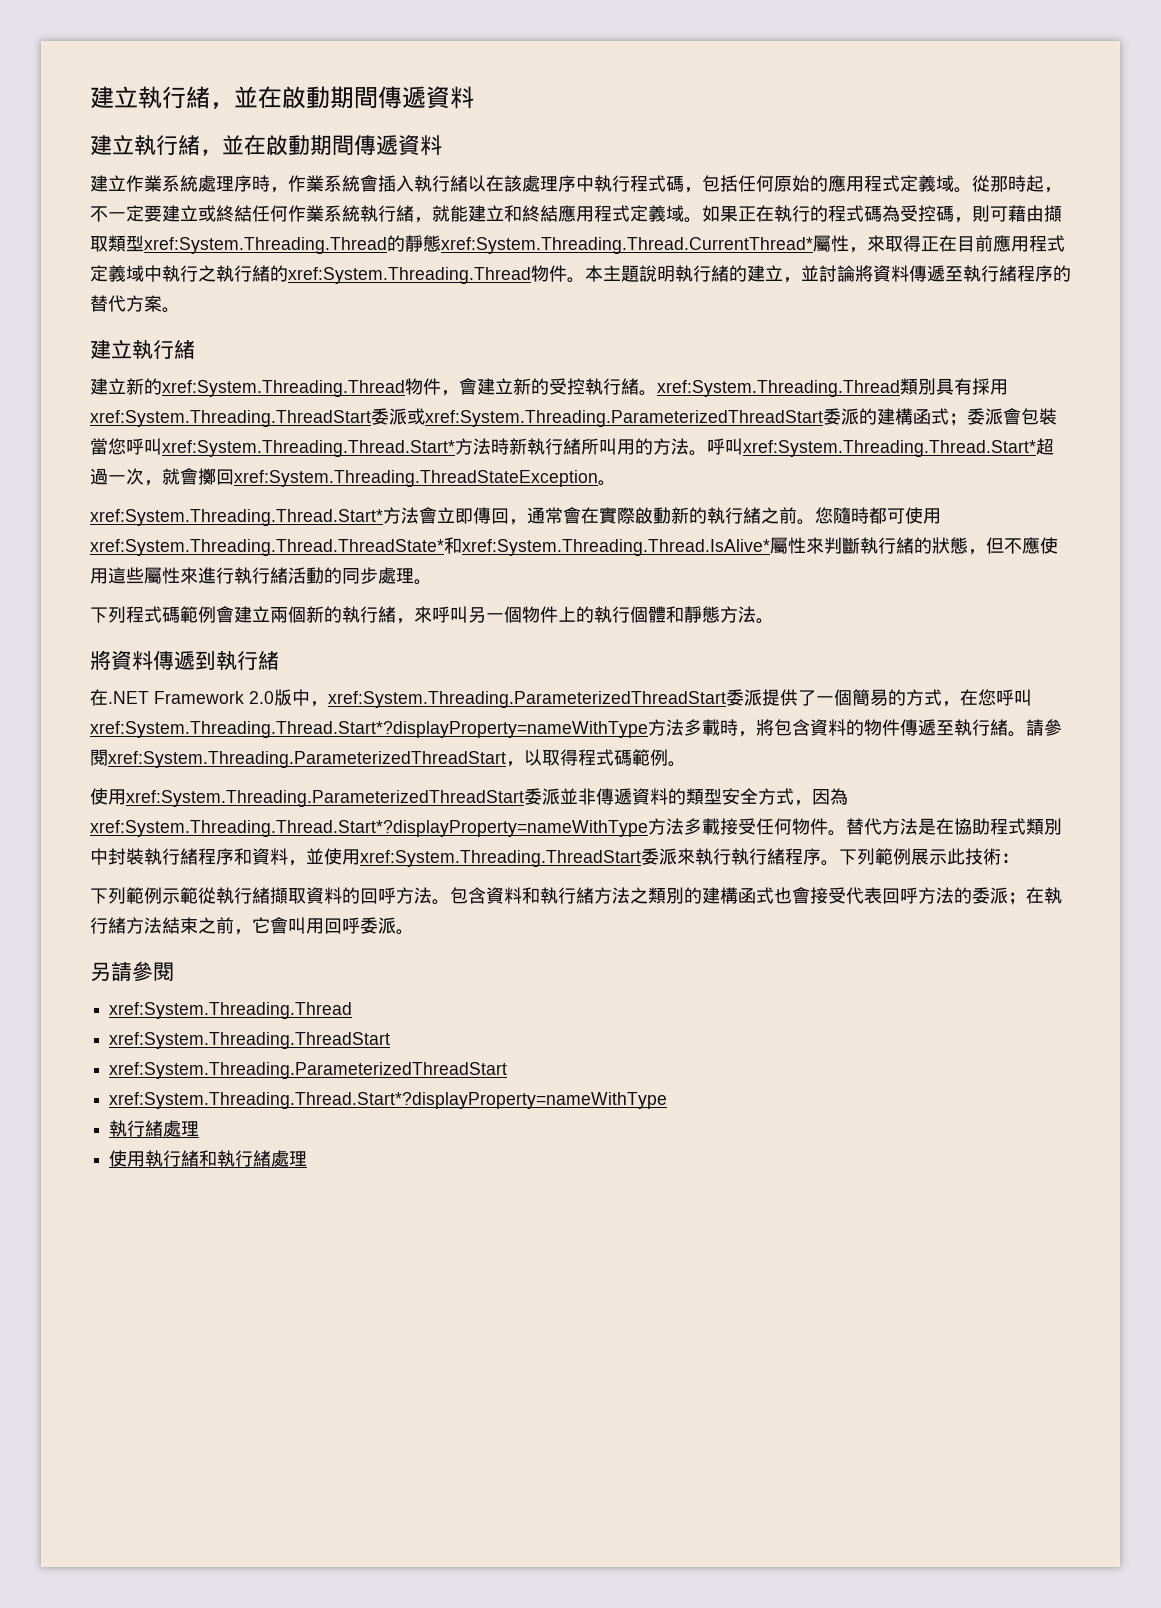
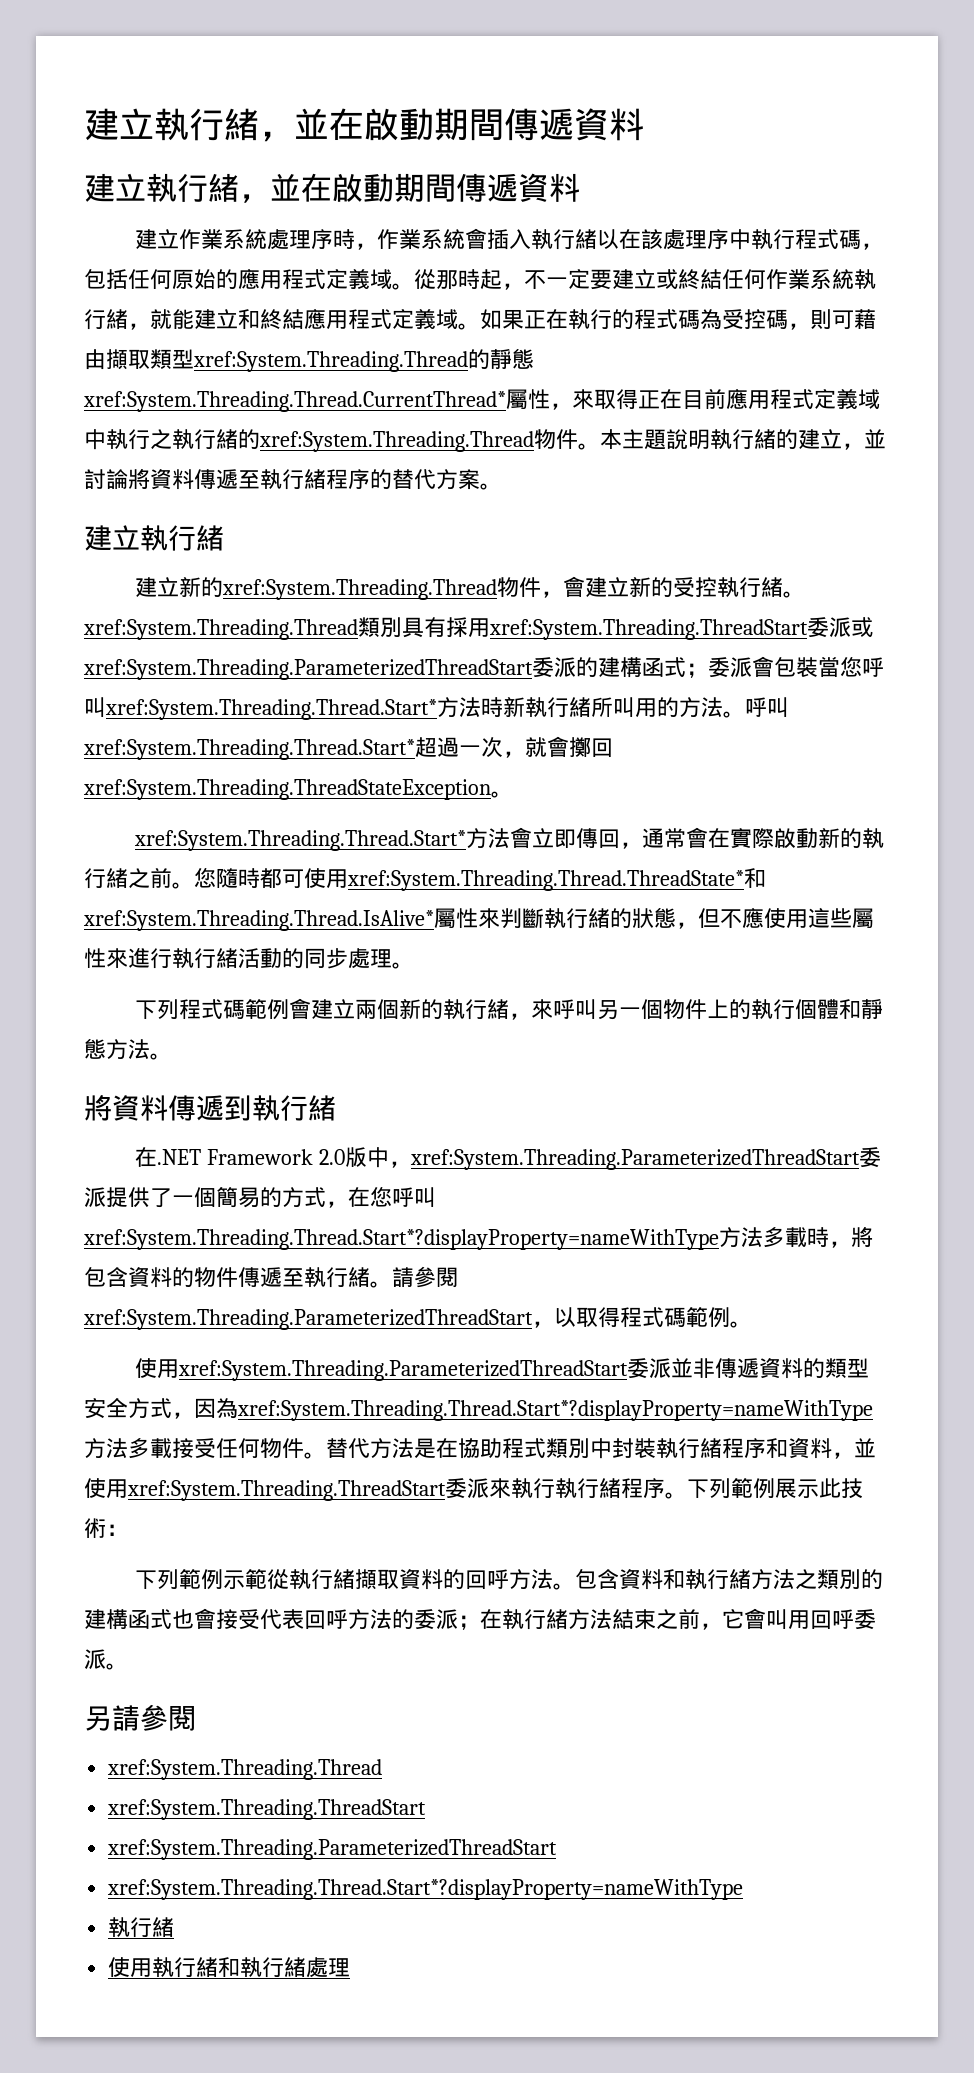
[163,1120,200,1137] 處理 -> (175, 1927) none

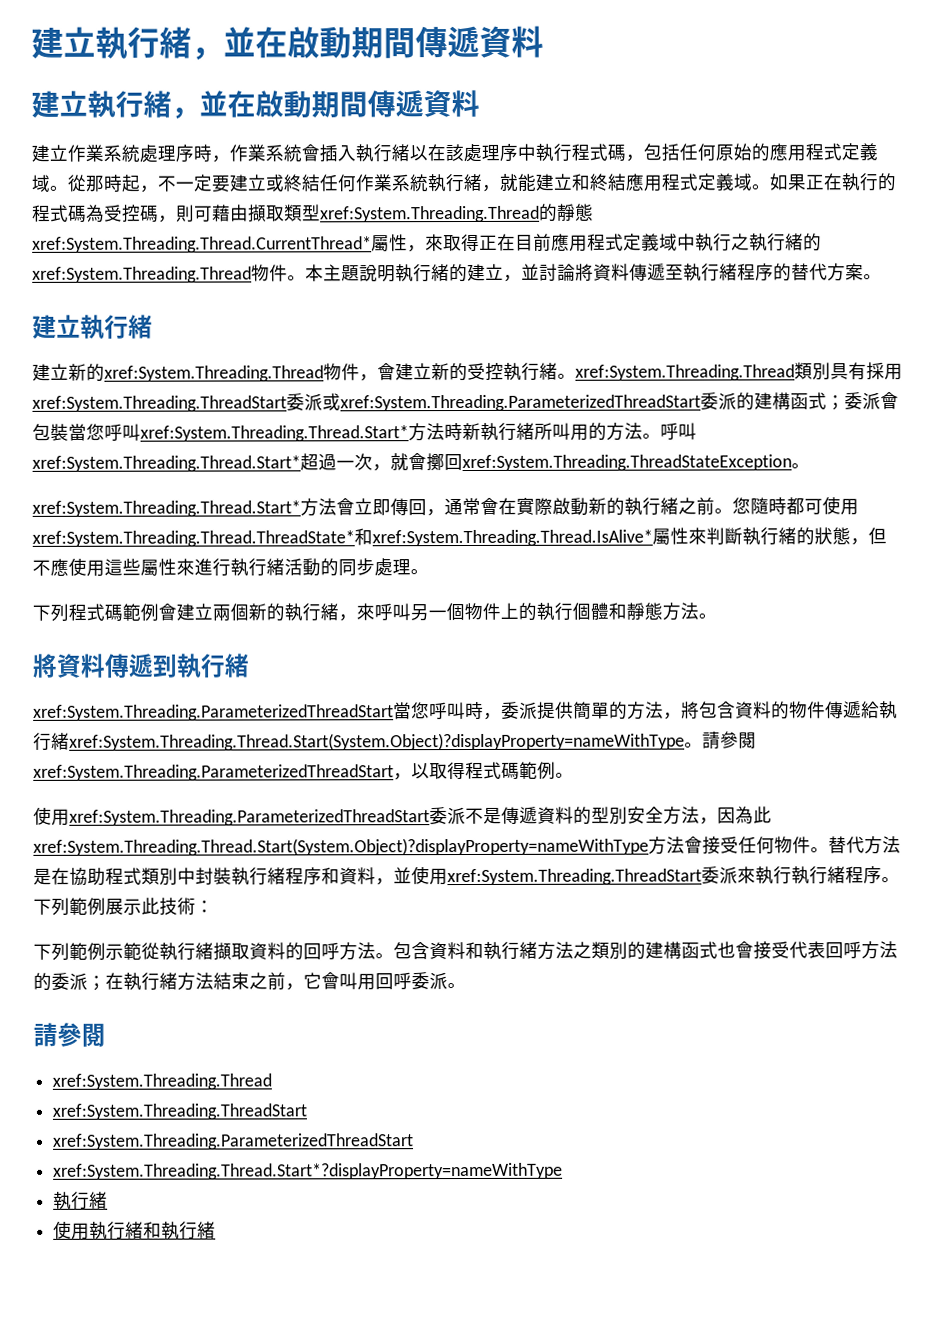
[135,1147,881,1170] [84,1186,436,1208] [83,1227,829,1250] 在.NET Framework 2.0版中，xref:System.Threading.ParameterizedThreadStart委派提供了一個簡易的方式，在您呼叫xref:System.Threading.Thread.Start*?displayProperty=nameWithType方法多載時 -> [33,701,664,721] xref:System.Threading.ParameterizedThreadStart當您呼叫時，委派提供簡單的方法
[282,1267,370,1288] 至執行緒 -> [861,701,898,720] [33,732,685,751] 給執行緒xref:System.Threading.Thread.Start(System.Object)?displayProperty=nameWithType
[671,1358,716,1378] 並非 -> [465,807,502,825] 不是
[825,1358,870,1378] [84,1398,873,1421] [84,1438,172,1459] 類型安全方式，因為xref:System.Threading.Thread.Start*?displayProperty=nameWithType方法多載 -> [591,806,772,825] [33,836,703,856] 型別安全方法，因為此xref:System.Threading.Thread.Start(System.Object)?displayProperty=nameWithType方法會
[84,1706,112,1731] 另 -> (466, 986) none
[306,1957,351,1978] 處理 -> (217, 1230) none

